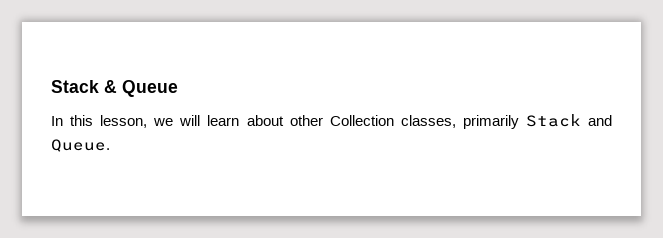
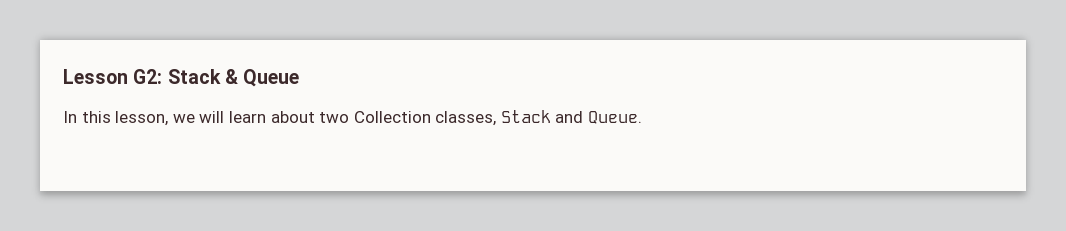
(51, 86) none -> [63,69,163,84] Lesson G2:
[289,115,323,126] other -> [319,112,350,123] two
[462,115,519,129] primarily -> (497, 118) none

